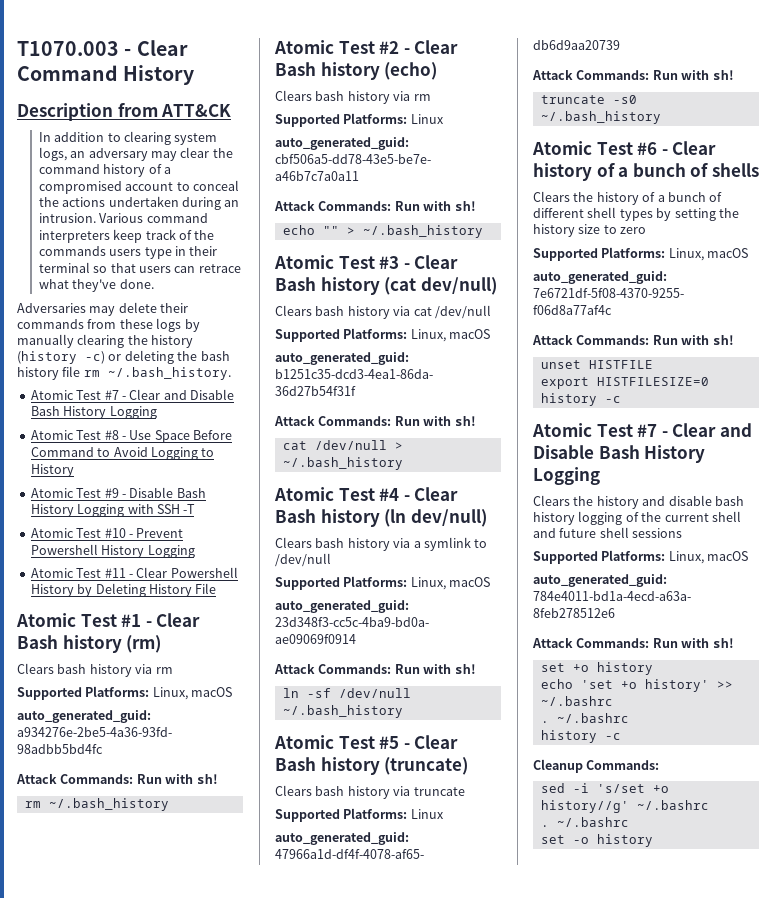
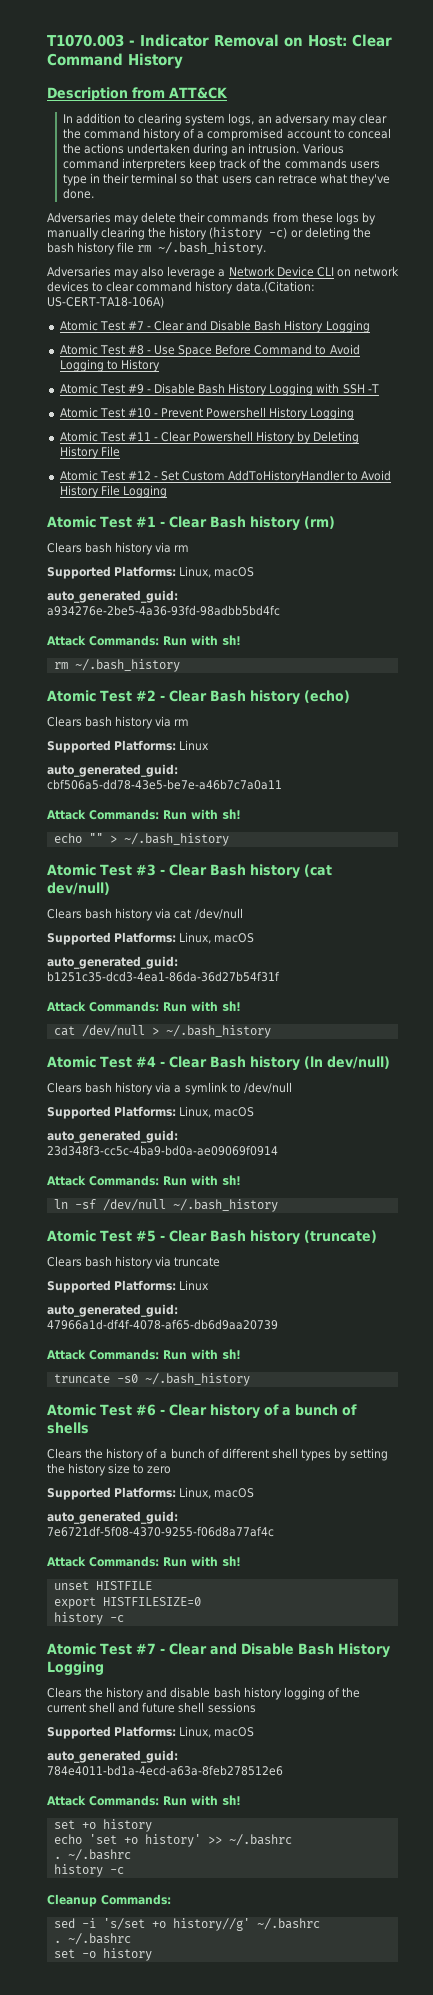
(132, 52) none -> [140,34,347,47] Indicator Removal on Host:
(231, 373) none -> [47,266,399,279] [47,281,315,294] [47,296,164,308] // Adversaries may also leverage a Network Device CLI on network devices to clear command history data.(Citation: US-CERT-TA18-106A)
(217, 588) none -> [59,470,392,483] [59,485,167,498] // Atomic Test #12 - Set Custom AddToHistoryHandler to Avoid History File Logging

